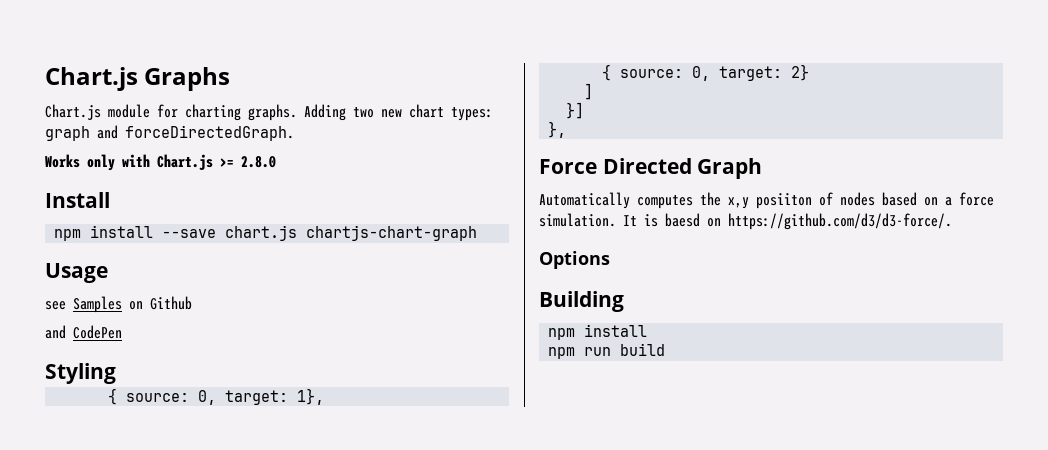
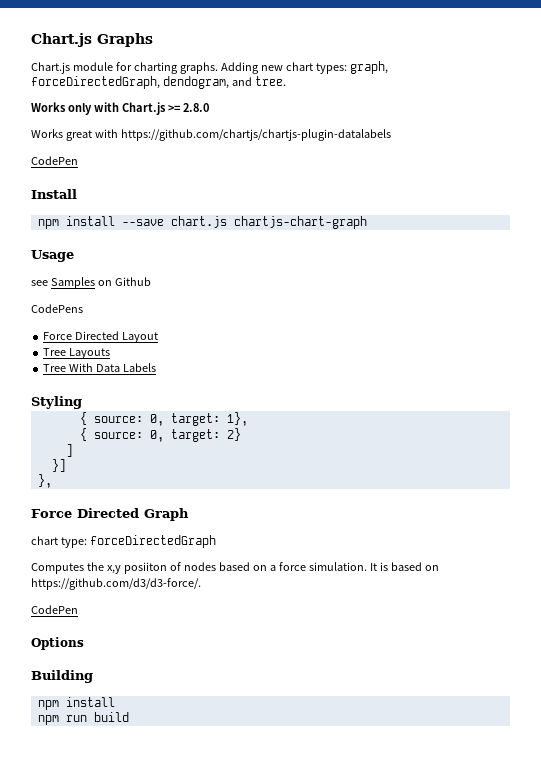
[353,107,374,118] two -> (259, 68) none
[45,125,294,141] graph and forceDirectedGraph. -> [349,61,388,74] [31,76,286,89] graph, forceDirectedGraph, dendogram, and tree.
(276, 162) none -> [31,129,391,141] [31,156,78,165] // Works great with https://github.com/chartjs/chartjs-plugin-datalabels // CodePen
[45,325,122,339] and CodePen -> [31,304,83,313] [43,331,159,343] [43,348,111,359] [43,363,157,372] CodePens // Force Directed Layout // Tree Layouts // Tree With Data Labels
[539,192,693,209] Automatically computes -> [31,535,216,548] [31,563,84,574] chart type: forceDirectedGraph // Computes
[665,213,700,227] baesd -> [390,562,422,571] based
(952, 221) none -> [31,605,78,614] // CodePen

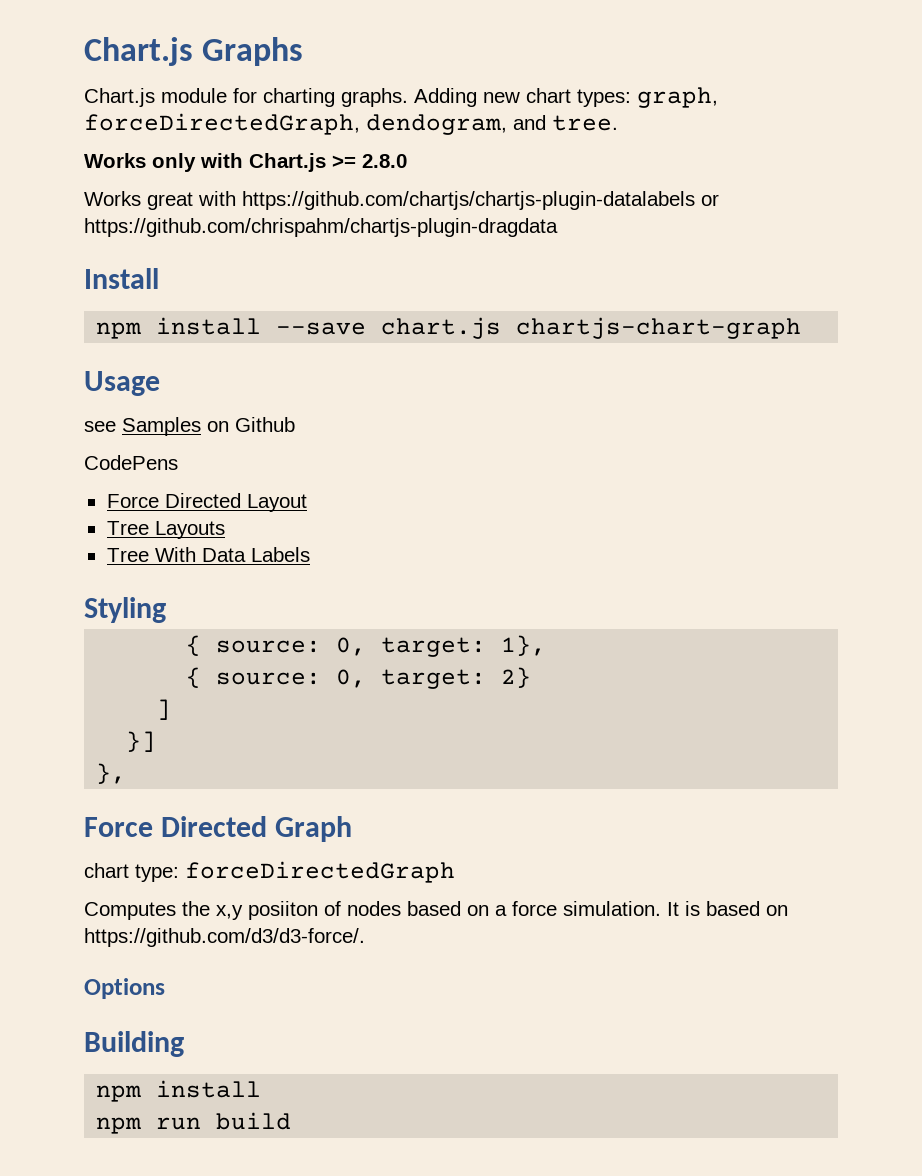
[31,156,78,165] // CodePen -> [701,194,719,206] [84,218,558,237] or https://github.com/chrispahm/chartjs-plugin-dragdata
[31,605,78,614] // CodePen -> (365, 937) none

